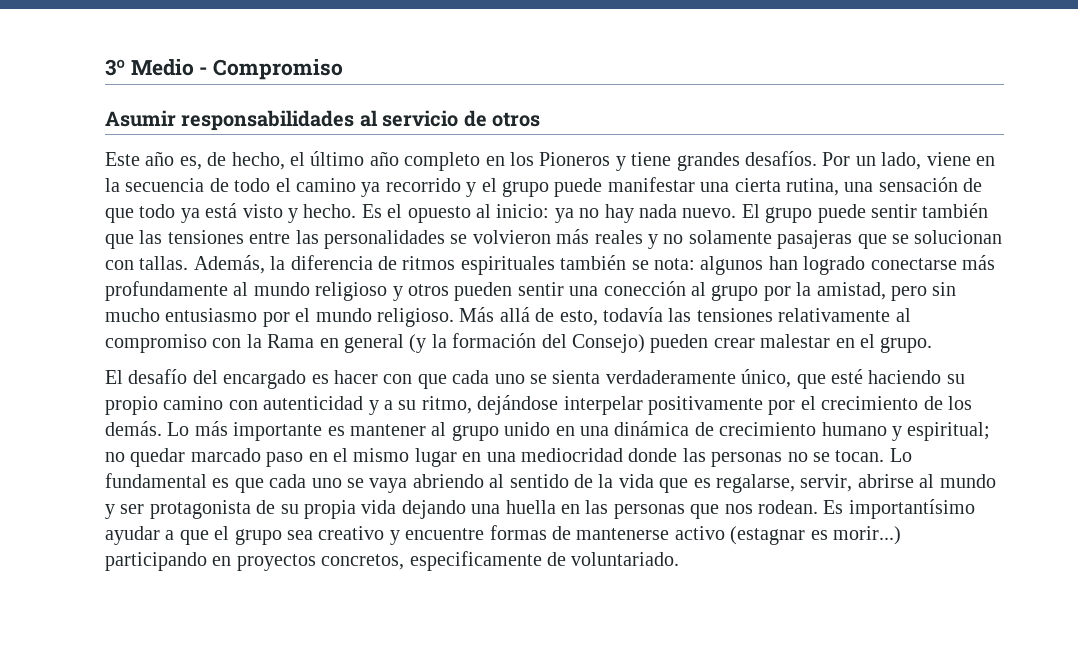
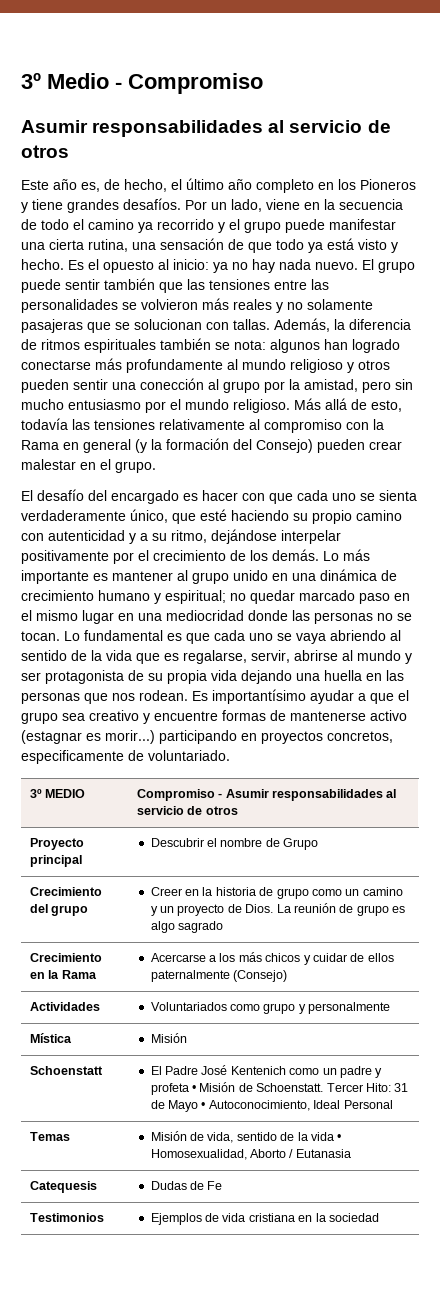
(680, 559) none -> [29,789,86,798] [136,789,397,801] [136,806,238,815] [29,838,84,850] [29,855,82,867] [150,838,319,850] [29,887,102,896] [29,904,89,916] [150,887,403,899] [150,903,406,916] [150,921,224,933] [29,953,102,962] [29,970,97,979] [150,952,394,965] [150,970,288,982] [29,1002,100,1011] [150,1002,391,1014] [29,1033,72,1043] [150,1033,187,1043] [29,1066,103,1075] [150,1065,383,1078] [150,1082,409,1095] [150,1100,393,1112] [29,1132,70,1141] [150,1131,342,1143] [150,1149,351,1160] [29,1181,97,1193] [150,1181,223,1190] [29,1213,104,1222] [150,1213,379,1225] // 3º MEDIO | Compromiso - Asumir responsabilidades al servicio de otros // Proyecto principal | Descubrir el nombre de Grupo // Crecimiento del grupo | Creer en la historia de grupo como un camino y un proyecto de Dios. La reunión de grupo es algo sagrado // Crecimiento en la Rama | Acercarse a los más chicos y cuidar de ellos paternalmente (Consejo) // Actividades | Voluntariados como grupo y personalmente // Mística | Misión // Schoenstatt | El Padre José Kentenich como un padre y profeta • Misión de Schoenstatt. Tercer Hito: 31 de Mayo • Autoconocimiento, Ideal Personal // Temas | Misión de vida, sentido de la vida • Homosexualidad, Aborto / Eutanasia // Catequesis | Dudas de Fe // Testimonios | Ejemplos de vida cristiana en la sociedad

